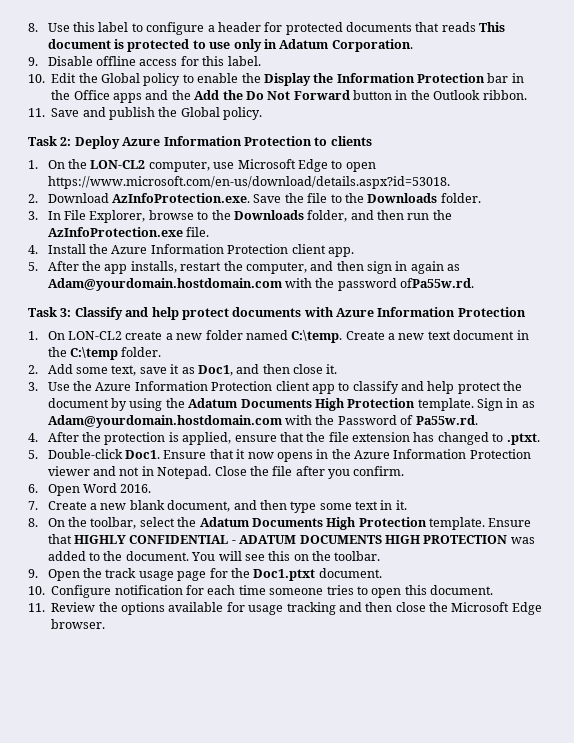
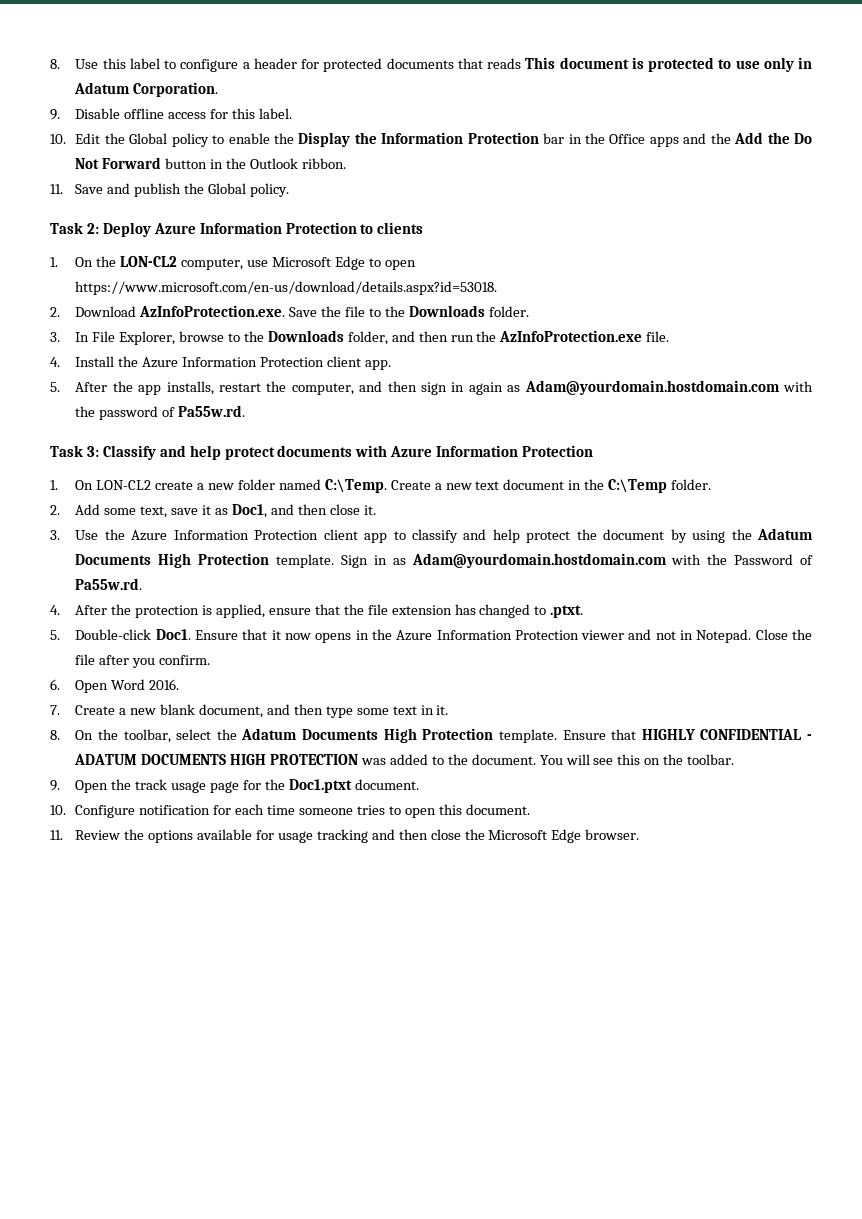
[400,278,475,288] ofPa55w.rd. -> [162,405,246,417] of Pa55w.rd.
[291,330,343,343] C:\temp. -> [324,479,387,493] C:\Temp.
[70,347,119,360] C:\temp -> [608,479,668,493] C:\Temp

